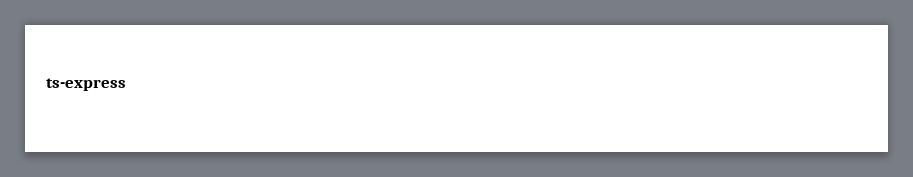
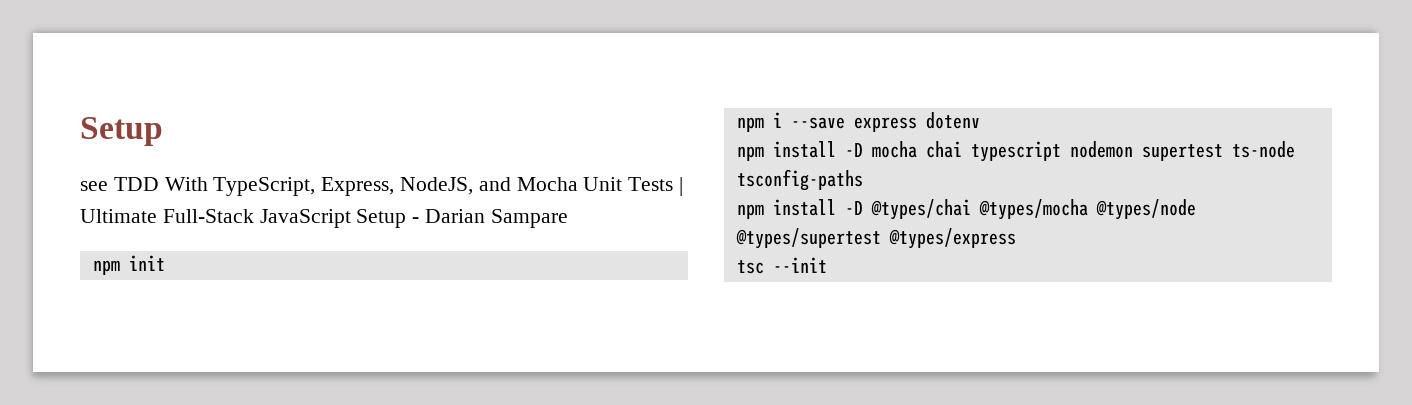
[46,78,126,91] ts-express -> [80,117,163,146] [80,177,684,196] [80,209,568,228] [92,255,165,275] [736,112,980,132] [736,141,1295,162] [736,169,863,191] [736,199,1196,220] [735,228,1016,249] [736,257,827,274] Setup // see TDD With TypeScript, Express, NodeJS, and Mocha Unit Tests | Ultimate Full-Stack JavaScript Setup - Darian Sampare // npm init // npm i --save express dotenv // npm install -D mocha chai typescript nodemon supertest ts-node tsconfig-paths // npm install -D @types/chai @types/mocha @types/node @types/supertest @types/express // tsc --init

